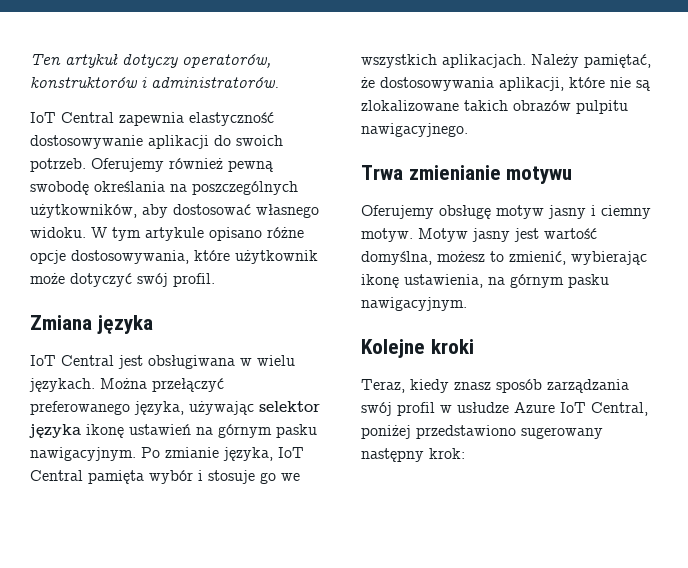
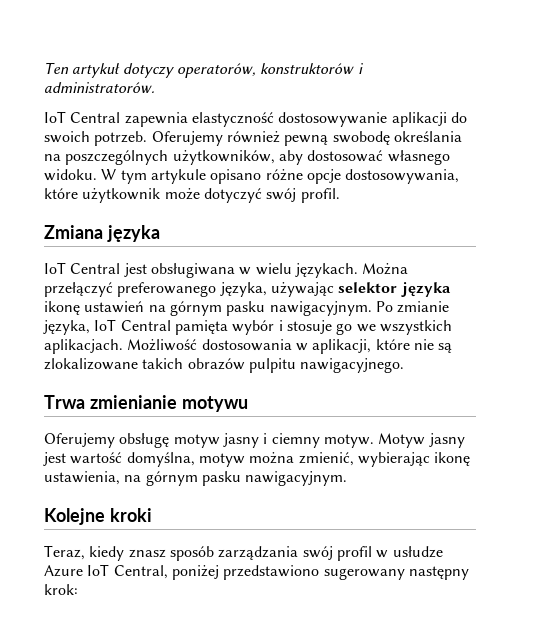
[531,54,651,68] [361,77,494,91] Należy pamiętać, że dostosowywania -> [127,339,308,351] Możliwość dostosowania w
[437,251,504,262] możesz to -> [198,452,295,467] motyw można

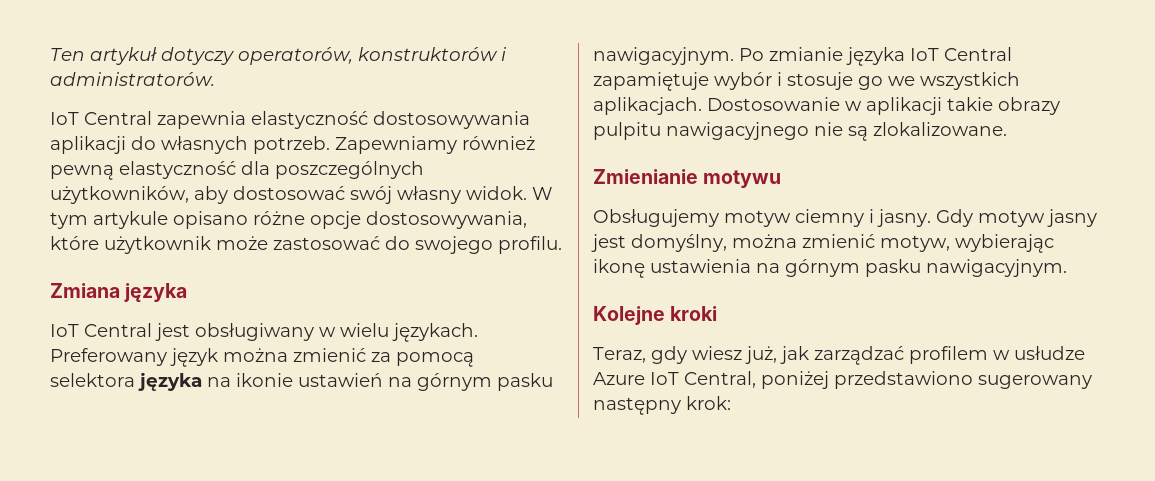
[278,112,388,127] dostosowywanie -> [373,111,530,129] dostosowywania
[44,131,462,146] [44,154,61,161] swoich potrzeb. Oferujemy również pewną swobodę określania na -> [161,136,535,154] [50,161,270,180] własnych potrzeb. Zapewniamy również pewną elastyczność dla
[387,150,450,165] [44,169,97,181] własnego widoku. -> [350,186,527,204] swój własny widok.
[203,188,340,203] dotyczyć swój profil. -> [273,236,562,254] zastosować do swojego profilu.
[150,263,235,278] obsługiwana -> [195,323,314,341] obsługiwany
[362,263,409,275] [44,282,451,297] [44,301,80,315] Można przełączyć preferowanego języka, używając selektor języka ikonę -> [50,348,474,367] [50,372,293,391] Preferowany język można zmienić za pomocą selektora języka na ikonie
[43,319,228,335] języka, IoT Central pamięta -> [846,47,1012,66] [593,72,709,91] języka IoT Central zapamiętuje
[127,339,453,354] [44,358,405,373] [44,395,248,412] [44,433,465,448] [43,452,354,467] Możliwość dostosowania w aplikacji, które nie są zlokalizowane takich obrazów pulpitu nawigacyjnego. // Trwa zmienianie motywu // Oferujemy obsługę motyw jasny i ciemny motyw. Motyw jasny jest wartość domyślna, motyw można zmienić, -> [707,97,1060,115] [593,122,1007,141] [593,169,782,188] [593,209,1097,227] [591,234,950,252] Dostosowanie w aplikacji takie obrazy pulpitu nawigacyjnego nie są zlokalizowane. // Zmienianie motywu // Obsługujemy motyw ciemny i jasny. Gdy motyw jasny jest domyślny, można zmienić motyw,
[44,471,120,485] ustawienia, -> [650,259,751,273] ustawienia
[89,546,372,561] kiedy znasz sposób zarządzania swój profil -> [651,346,988,365] gdy wiesz już, jak zarządzać profilem

